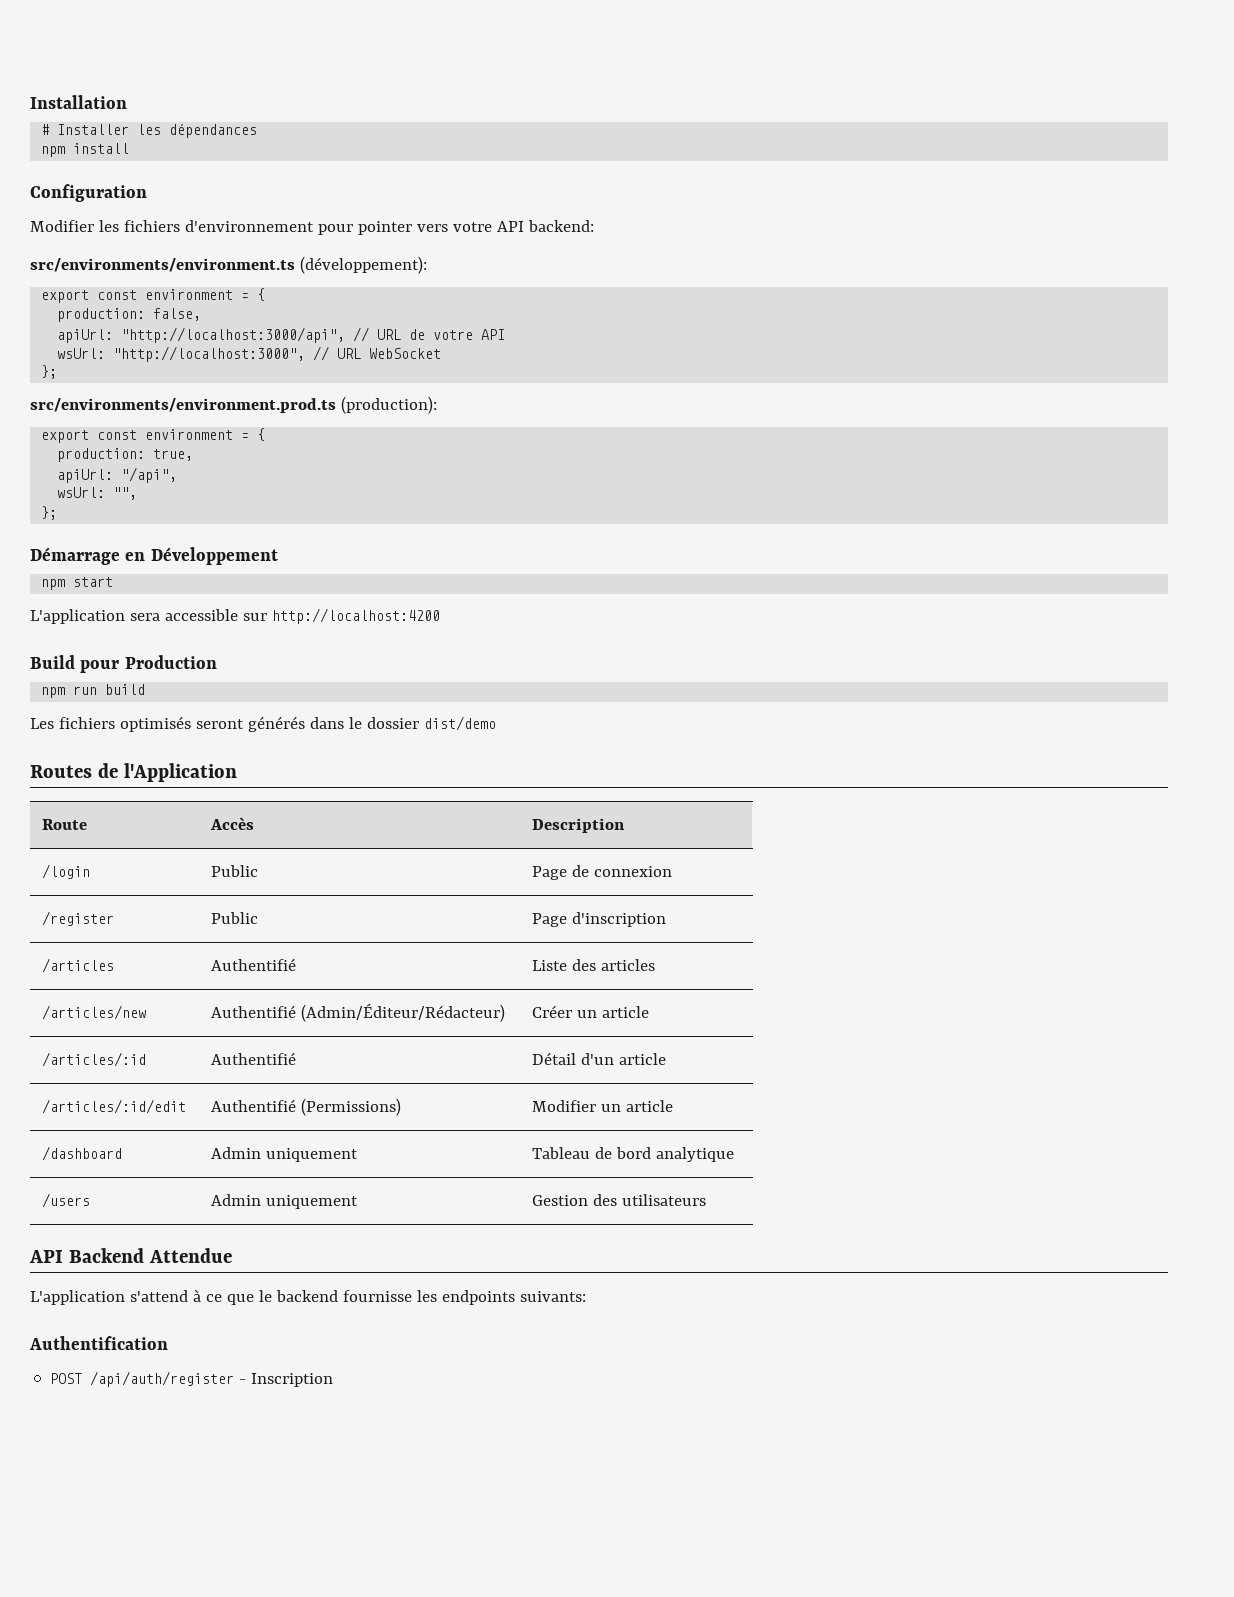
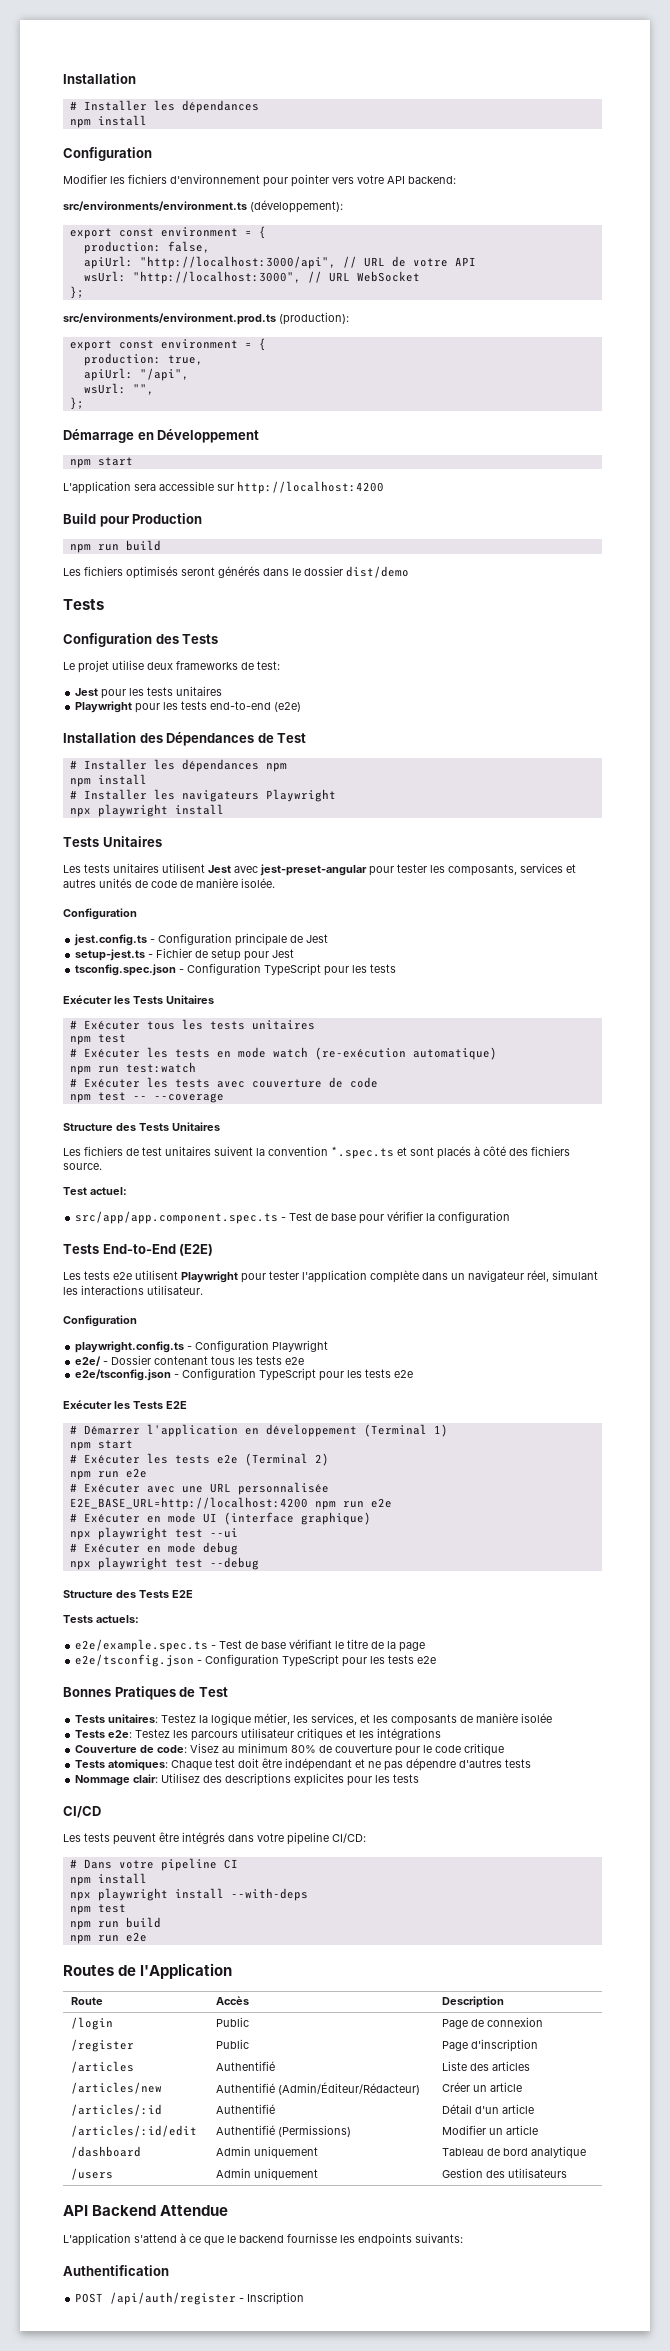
(496, 723) none -> [63,599,104,610] [63,633,219,647] [63,660,280,673] [75,686,223,699] [75,701,302,713] [63,732,307,746] [69,759,287,772] [69,774,147,787] [69,789,336,802] [69,804,224,817] [63,836,162,847] [63,863,576,876] [63,878,275,888] [63,908,137,920] [74,933,329,946] [75,948,295,961] [75,963,397,976] [63,995,214,1004] [69,1019,315,1030] [69,1034,126,1045] [69,1047,497,1060] [69,1062,196,1075] [69,1077,378,1088] [69,1092,224,1103] [63,1122,220,1131] [63,1146,570,1159] [63,1163,102,1170] [63,1187,127,1195] [75,1211,511,1224] [63,1244,214,1256] [63,1270,598,1283] [63,1285,203,1295] [63,1315,137,1327] [75,1340,329,1353] [75,1355,305,1366] [75,1368,414,1381] [63,1400,187,1409] [69,1424,448,1437] [69,1440,133,1451] [69,1453,329,1466] [69,1468,147,1480] [69,1482,329,1495] [69,1497,392,1510] [69,1512,371,1525] [69,1527,238,1540] [69,1542,238,1555] [69,1557,259,1570] [63,1590,193,1598] [63,1615,139,1623] [75,1639,426,1652] [75,1654,437,1667] [63,1686,228,1700] [75,1713,553,1726] [75,1728,442,1741] [75,1743,505,1756] [75,1758,532,1771] [75,1773,420,1786] [63,1806,101,1818] [63,1832,366,1845] [69,1858,238,1871] [69,1873,147,1886] [69,1888,308,1901] [69,1904,126,1915] [69,1917,161,1930] [69,1932,147,1944] // Tests // Configuration des Tests // Le projet utilise deux frameworks de test: // Jest pour les tests unitaires // Playwright pour les tests end-to-end (e2e) // Installation des Dépendances de Test // # Installer les dépendances npm // npm install // # Installer les navigateurs Playwright // npx playwright install // Tests Unitaires // Les tests unitaires utilisent Jest avec jest-preset-angular pour tester les composants, services et autres unités de code de manière isolée. // Configuration // jest.config.ts - Configuration principale de Jest // setup-jest.ts - Fichier de setup pour Jest // tsconfig.spec.json - Configuration TypeScript pour les tests // Exécuter les Tests Unitaires // # Exécuter tous les tests unitaires // npm test // # Exécuter les tests en mode watch (re-exécution automatique) // npm run test:watch // # Exécuter les tests avec couverture de code // npm test -- --coverage // Structure des Tests Unitaires // Les fichiers de test unitaires suivent la convention *.spec.ts et sont placés à côté des fichiers source. // Test actuel: // src/app/app.component.spec.ts - Test de base pour vérifier la configuration // Tests End-to-End (E2E) // Les tests e2e utilisent Playwright pour tester l'application complète dans un navigateur réel, simulant les interactions utilisateur. // Configuration // playwright.config.ts - Configuration Playwright // e2e/ - Dossier contenant tous les tests e2e // e2e/tsconfig.json - Configuration TypeScript pour les tests e2e // Exécuter les Tests E2E // # Démarrer l'application en développement (Terminal 1) // npm start // # Exécuter les tests e2e (Terminal 2) // npm run e2e // # Exécuter avec une URL personnalisée // E2E_BASE_URL=http://localhost:4200 npm run e2e // # Exécuter en mode UI (interface graphique) // npx playwright test --ui // # Exécuter en mode debug // npx playwright test --debug // Structure des Tests E2E // Tests actuels: // e2e/example.spec.ts - Test de base vérifiant le titre de la page // e2e/tsconfig.json - Configuration TypeScript pour les tests e2e // Bonnes Pratiques de Test // Tests unitaires: Testez la logique métier, les services, et les composants de manière isolée // Tests e2e: Testez les parcours utilisateur critiques et les intégrations // Couverture de code: Visez au minimum 80% de couverture pour le code critique // Tests atomiques: Chaque test doit être indépendant et ne pas dépendre d'autres tests // Nommage clair: Utilisez des descriptions explicites pour les tests // CI/CD // Les tests peuvent être intégrés dans votre pipeline CI/CD: // # Dans votre pipeline CI // npm install // npx playwright install --with-deps // npm test // npm run build // npm run e2e

